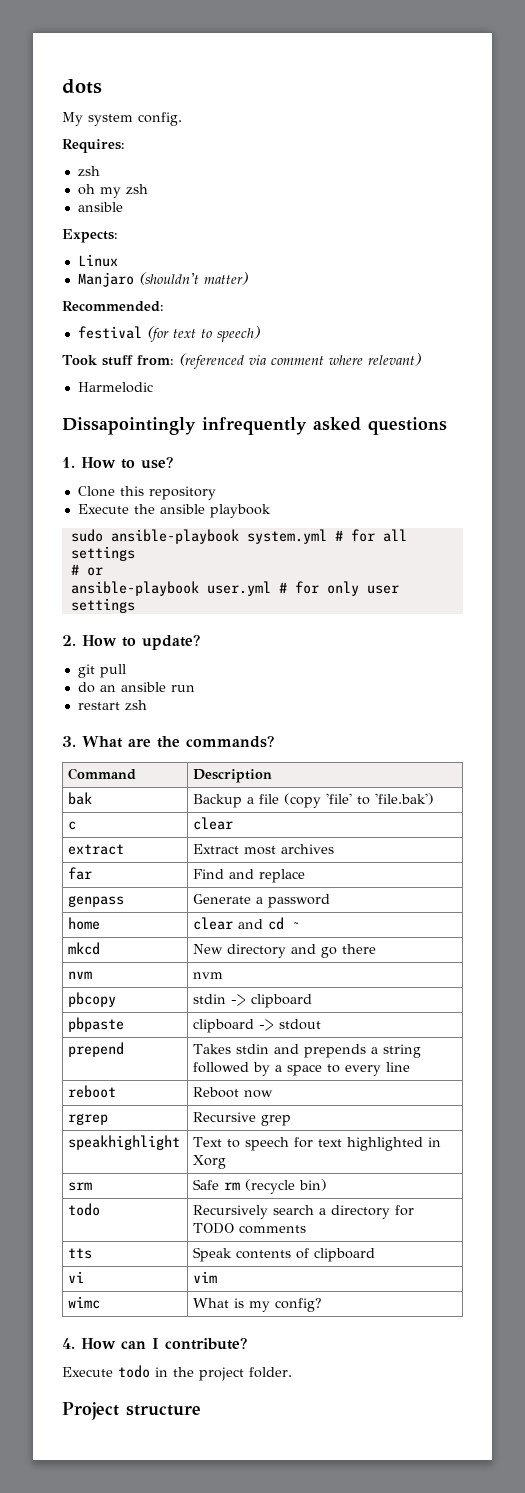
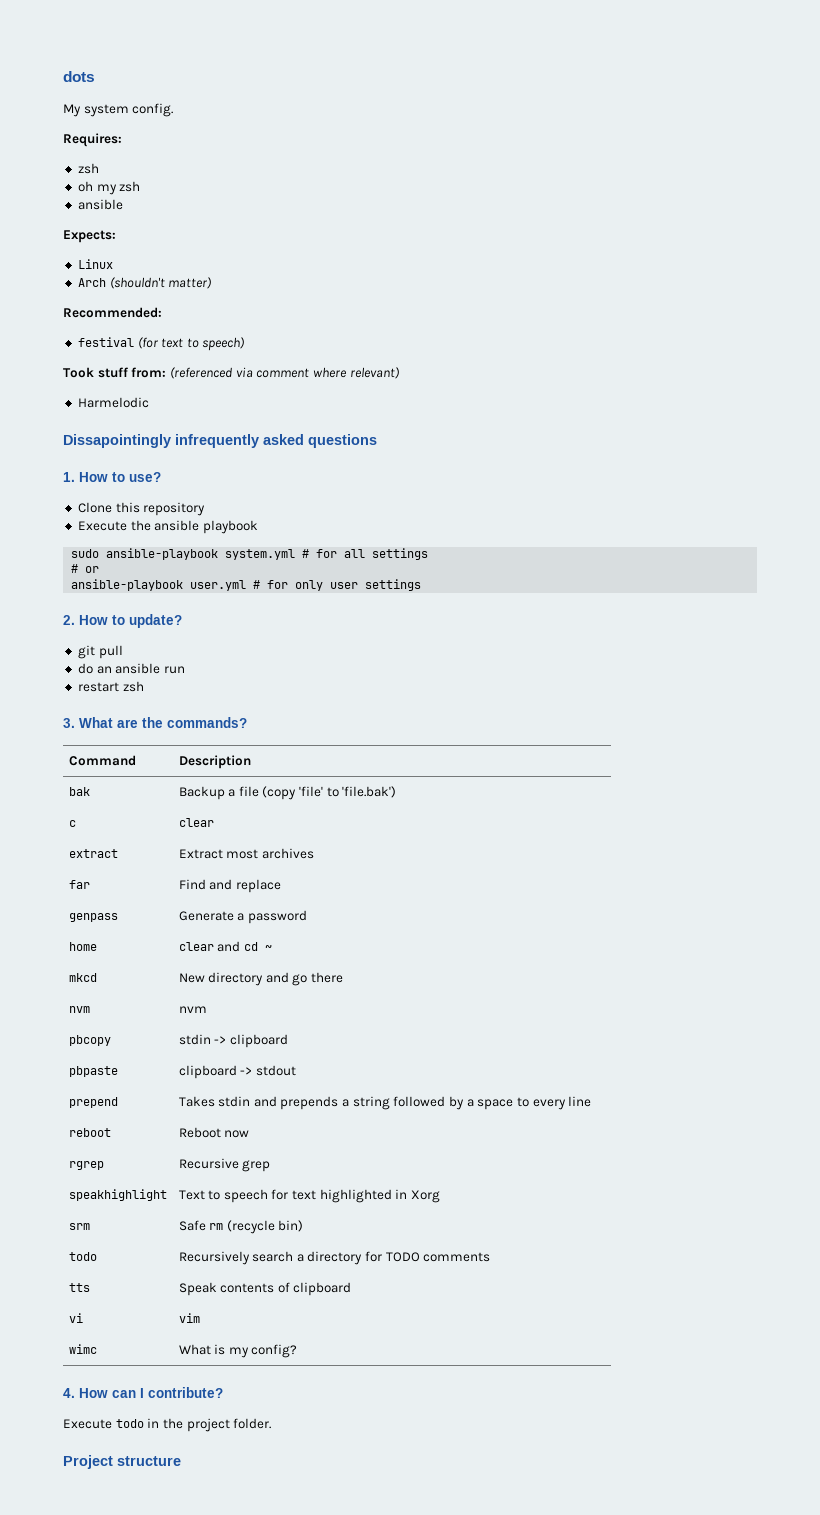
[77,272,134,287] Manjaro -> [77,278,106,287] Arch

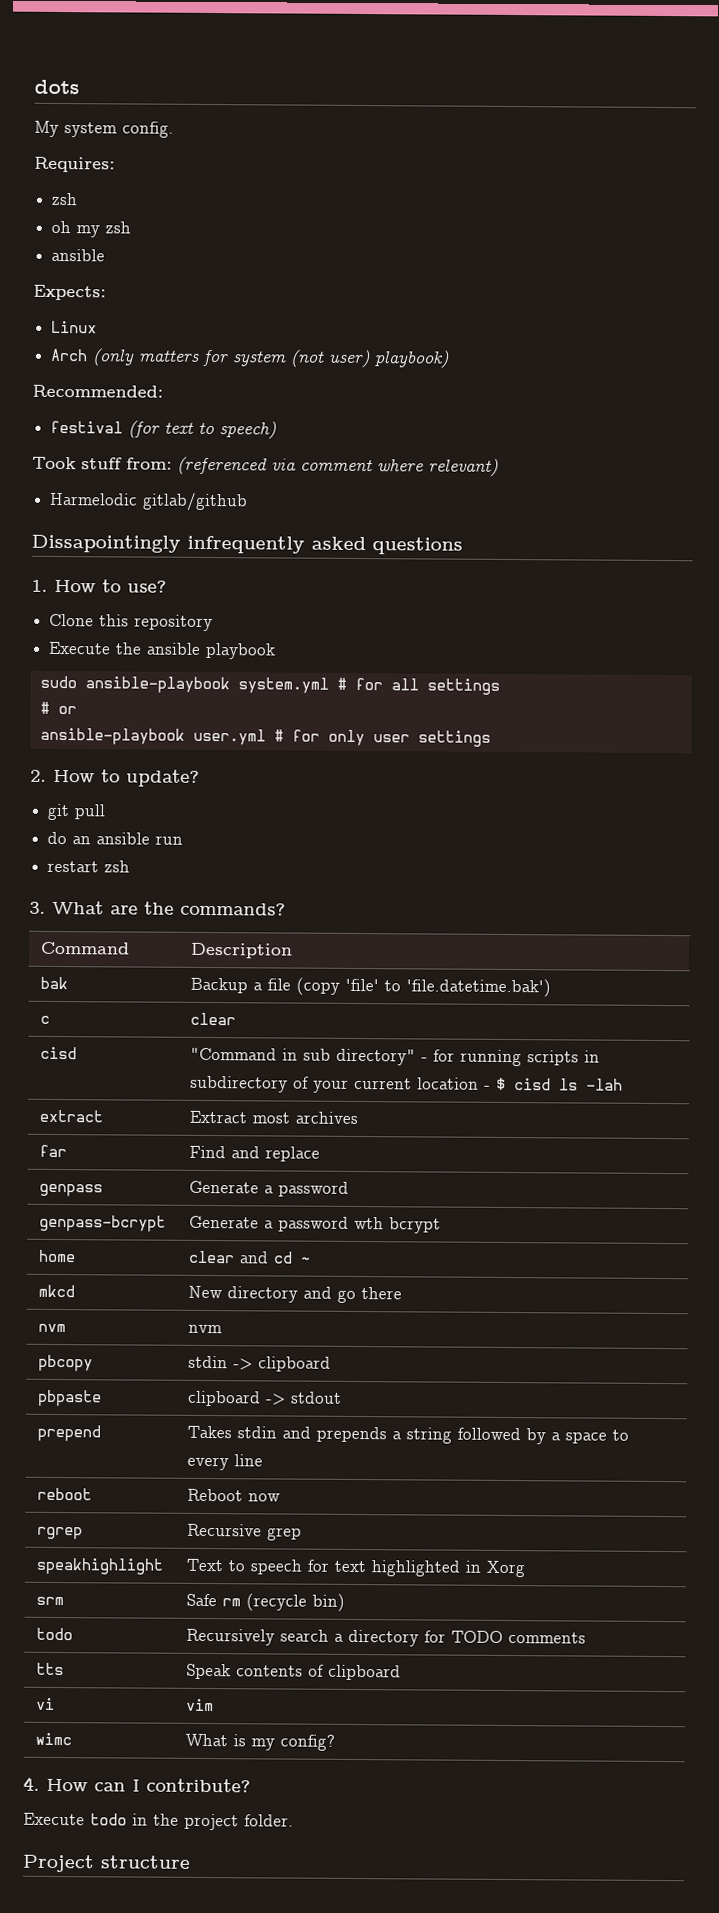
[109,277,213,289] (shouldn't matter) -> [92,348,451,369] (only matters for system (not user) playbook)
(149, 402) none -> [142,492,249,512] gitlab/github
[342,786,397,798] 'file.bak') -> [405,978,551,998] 'file.datetime.bak')
(214, 822) none -> [39,1046,77,1060] [189,1047,600,1067] [189,1075,623,1093] // cisd | "Command in sub directory" - for running scripts in subdirectory of your current location - $ cisd ls -lah
(307, 917) none -> [38,1214,166,1232] [188,1215,441,1234] // genpass-bcrypt | Generate a password wth bcrypt

